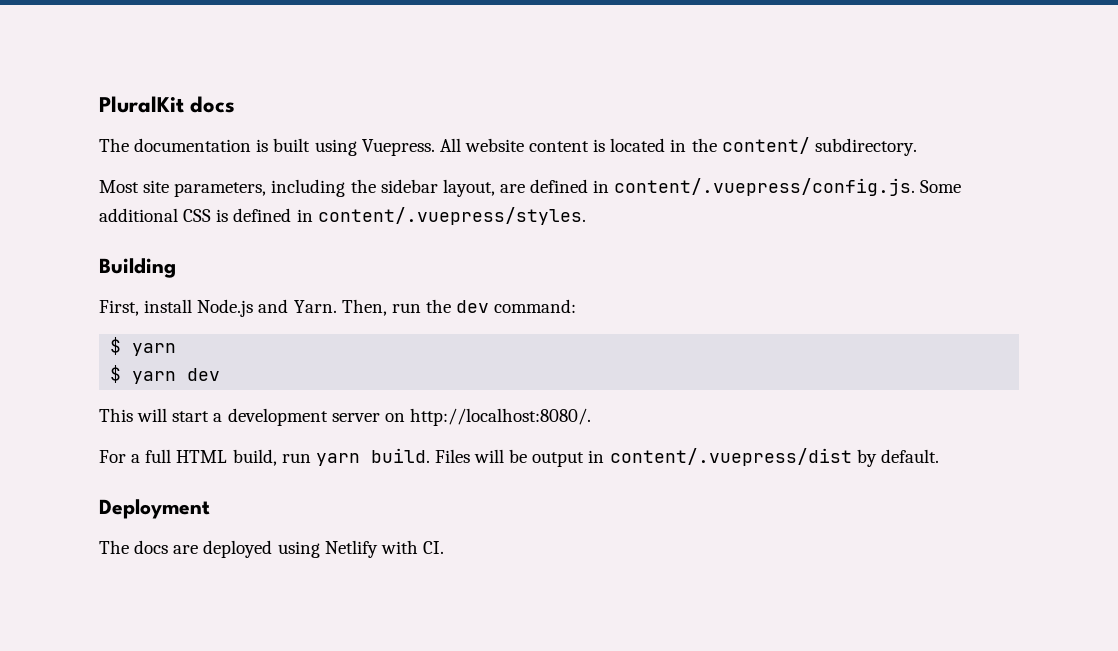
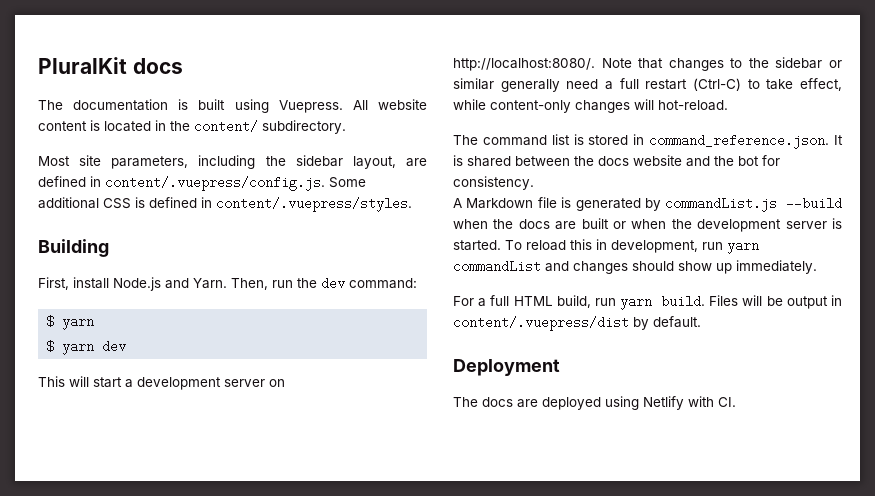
(591, 417) none -> [601,57,842,71] [453,78,842,92] [453,99,728,113] [453,134,843,149] [453,155,780,167] [453,176,534,190] [453,197,842,212] [453,218,842,232] [453,239,759,254] [453,260,817,274] Note that changes to the sidebar or similar generally need a full restart (Ctrl-C) to take effect, while content-only changes will hot-reload. // The command list is stored in command_reference.json. It is shared between the docs website and the bot for consistency. // A Markdown file is generated by commandList.js --build when the docs are built or when the development server is started. To reload this in development, run yarn commandList and changes should show up immediately.

